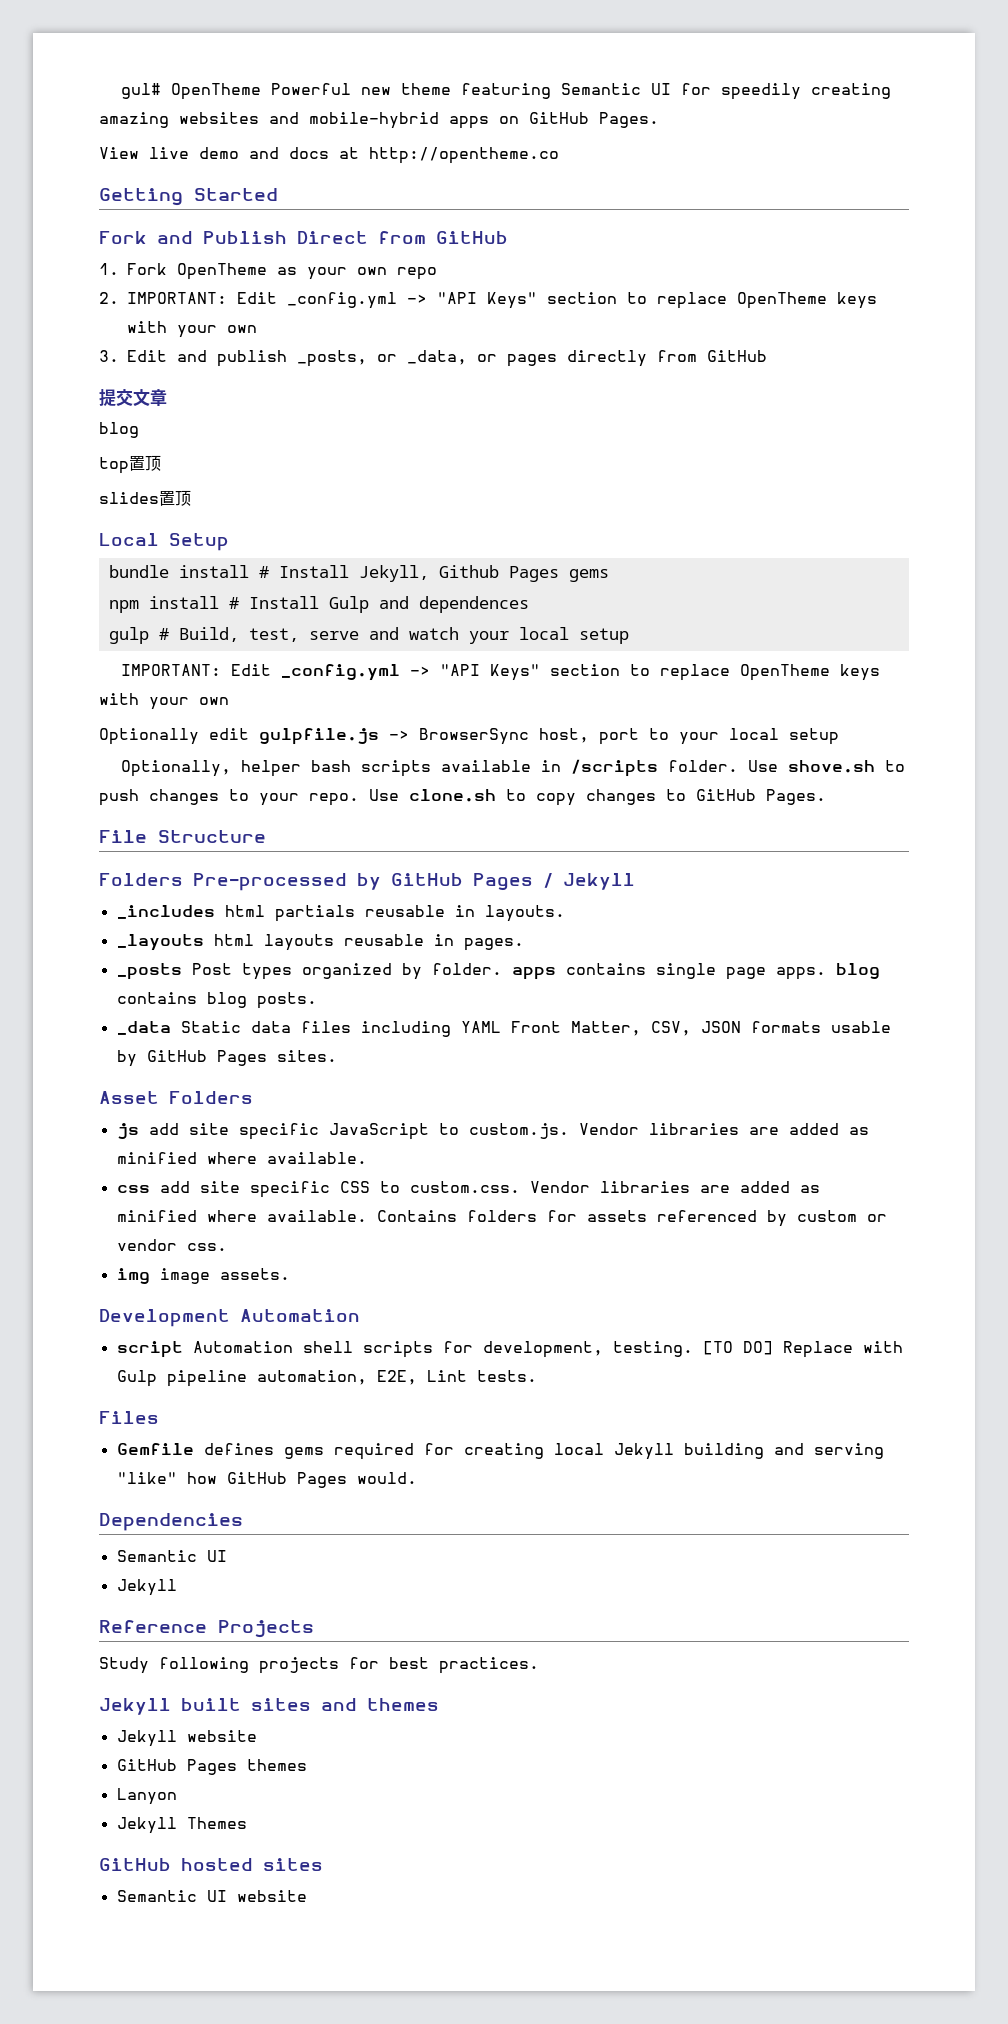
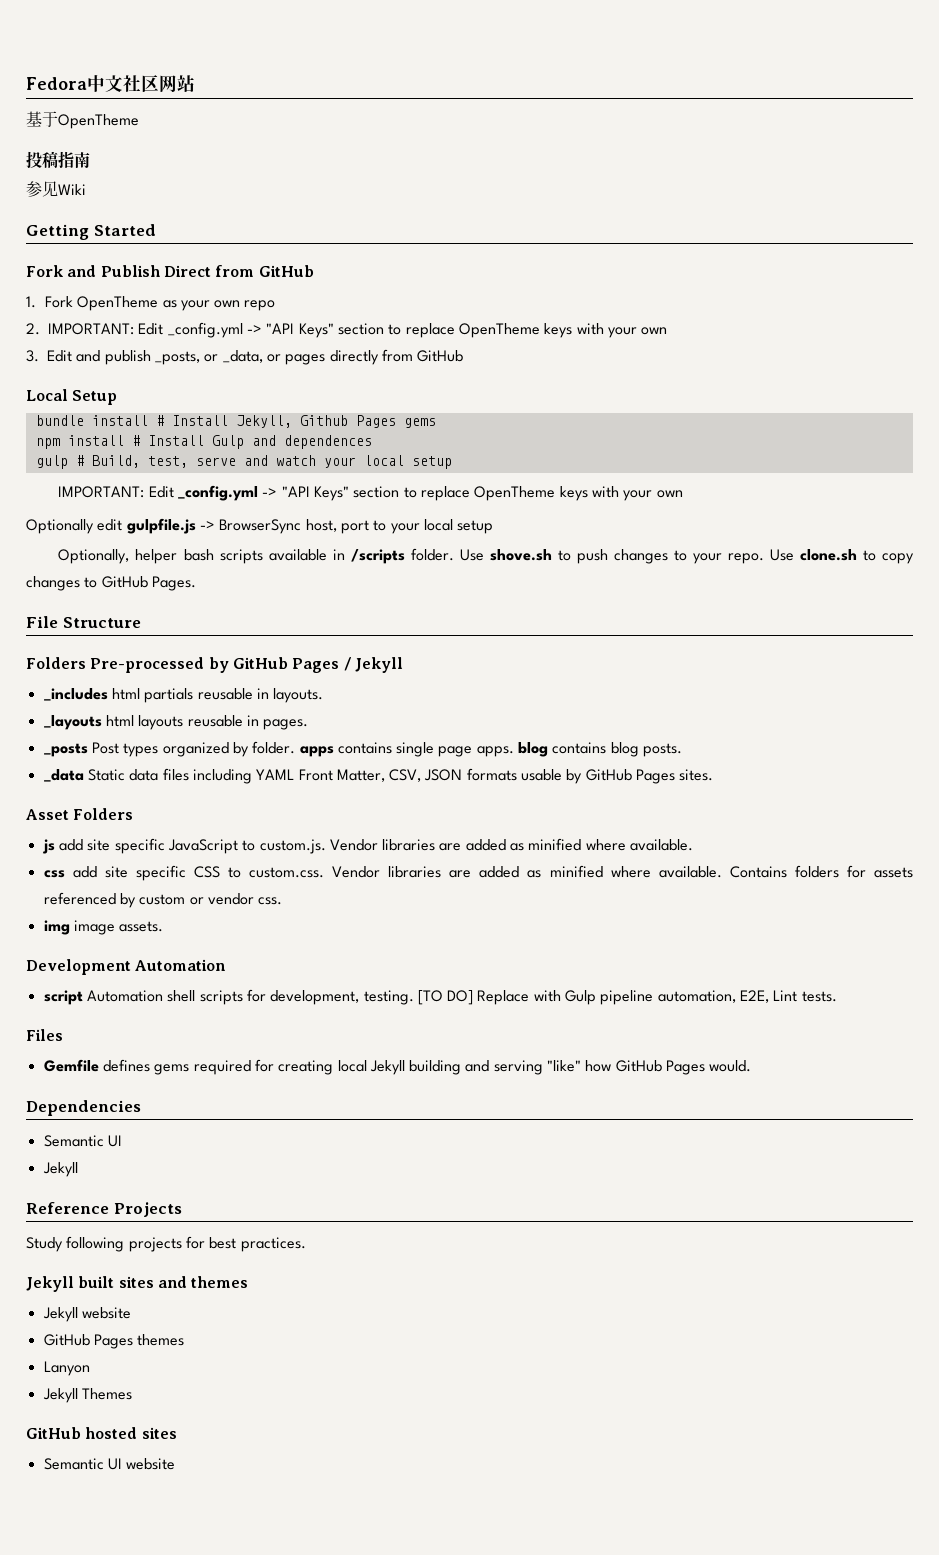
[120,83,891,100] [99,112,659,129] [99,147,559,164] gul# OpenTheme Powerful new theme featuring Semantic UI for speedily creating amazing websites and mobile-hybrid apps on GitHub Pages. // View live demo and docs at http://opentheme.co -> [26,75,195,92] [26,111,139,129] [26,151,90,168] [26,181,86,197] Fedora中文社区网站 // 基于OpenTheme // 投稿指南 // 参见Wiki
[99,389,167,407] [99,422,139,438] [99,455,161,474] [99,490,191,506] // 提交文章 // blog // top置顶 // slides置顶 -> (464, 356) none

